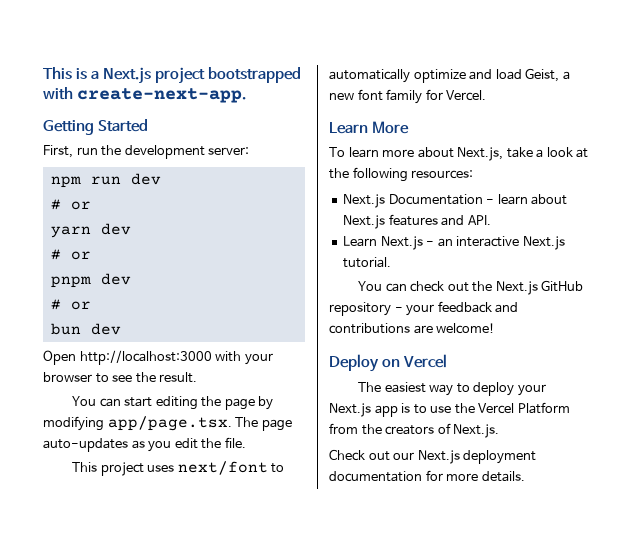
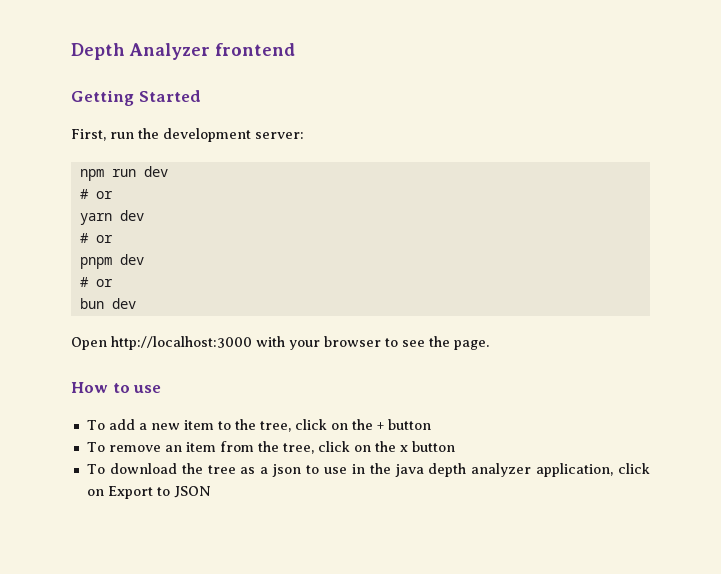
[43,67,302,84] [43,87,247,103] This is a Next.js project bootstrapped with create-next-app. -> [71,43,295,60] Depth Analyzer frontend
[159,372,198,383] [72,396,274,410] [43,416,292,431] [43,437,246,452] [72,461,285,476] [329,68,570,83] [329,89,487,104] [329,121,409,134] [329,147,589,161] [329,167,474,182] [343,194,568,208] [343,214,491,229] [343,236,565,250] [343,257,392,268] [358,280,584,295] [329,301,519,316] [329,323,496,334] [329,354,447,372] [358,382,546,396] [329,402,570,417] [329,423,500,438] [329,449,537,464] [329,470,525,482] result. // You can start editing the page by modifying app/page.tsx. The page auto-updates as you edit the file. // This project uses next/font to automatically optimize and load Geist, a new font family for Vercel. // Learn More // To learn more about Next.js, take a look at the following resources: // Next.js Documentation - learn about Next.js features and API. // Learn Next.js - an interactive Next.js tutorial. // You can check out the Next.js GitHub repository - your feedback and contributions are welcome! // Deploy on Vercel // The easiest way to deploy your Next.js app is to use the Vercel Platform from the creators of Next.js. // Check out our Next.js deployment documentation for more details. -> [453,340,489,350] [71,382,162,393] [86,419,431,432] [86,441,455,454] [86,463,650,477] [86,486,211,499] page. // How to use // To add a new item to the tree, click on the + button // To remove an item from the tree, click on the x button // To download the tree as a json to use in the java depth analyzer application, click on Export to JSON

